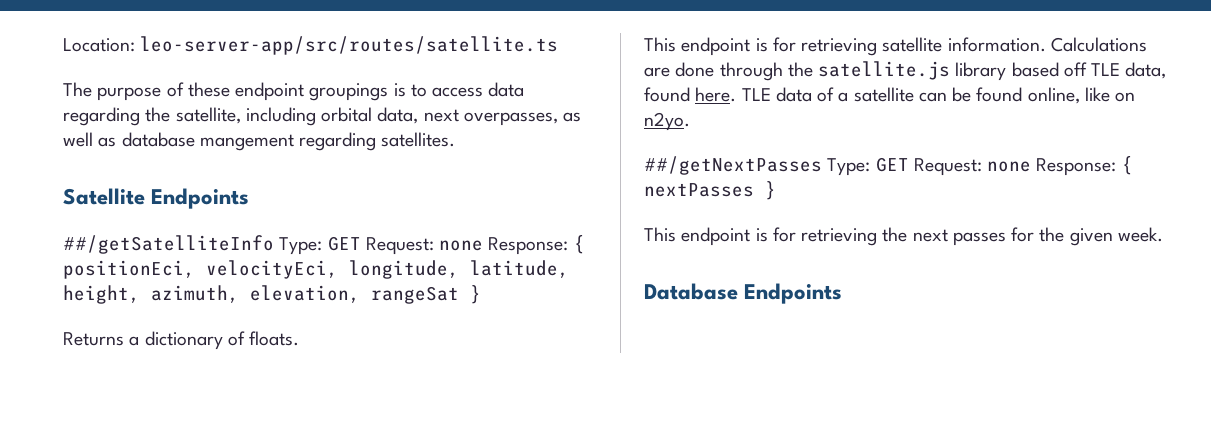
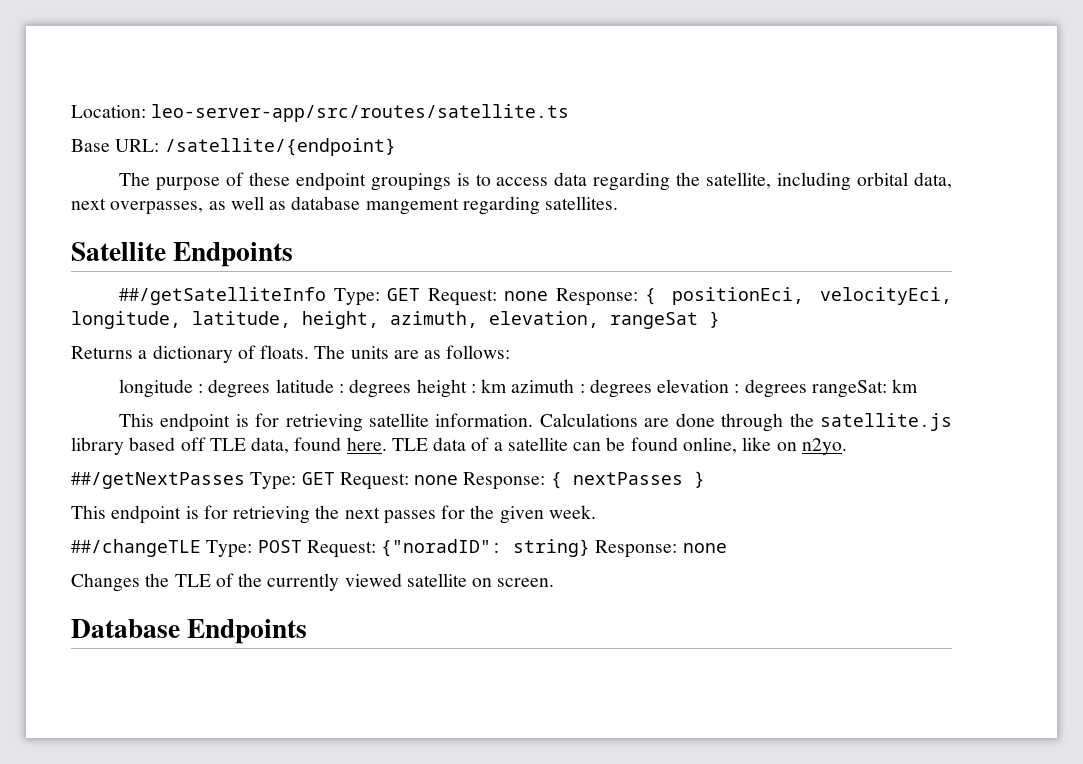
(559, 45) none -> [71,138,396,156] // Base URL: /satellite/{endpoint}
(300, 338) none -> [314,345,511,359] [118,379,919,398] The units are as follows: // longitude : degrees latitude : degrees height : km azimuth : degrees elevation : degrees rangeSat: km
(1163, 234) none -> [71,539,727,558] [71,573,555,592] // ##/changeTLE Type: POST Request: {"noradID": string} Response: none // Changes the TLE of the currently viewed satellite on screen.

